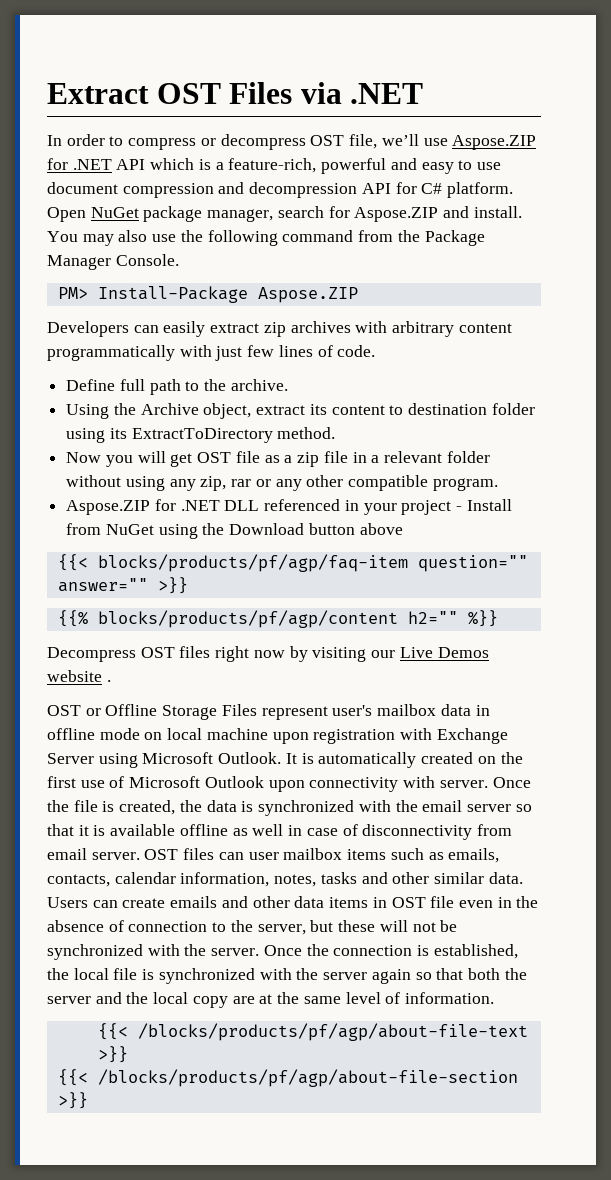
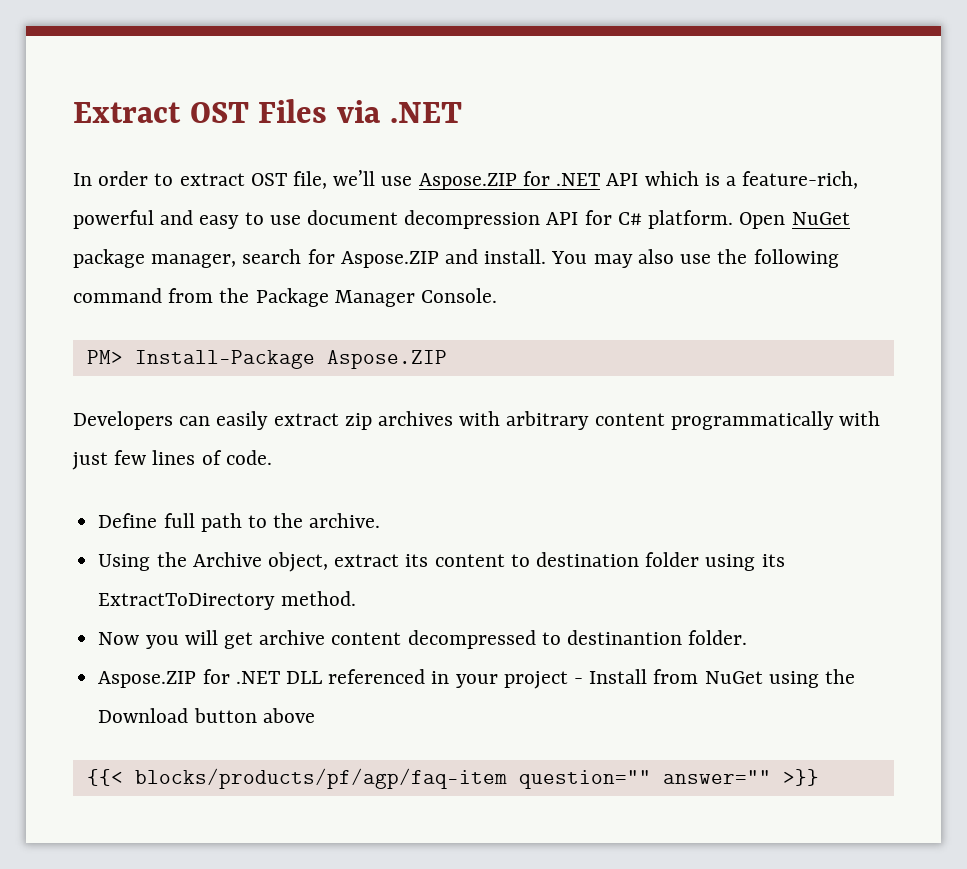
[128,134,306,150] compress or decompress -> [179,173,245,186] extract
[122,182,245,198] compression and -> (399, 217) none
[197,451,490,467] [66,475,498,491] OST file as a zip file in a relevant folder without using any zip, rar or any other compatible program. -> [259,630,748,649] archive content decompressed to destinantion folder.
[57,610,498,628] [47,646,489,662] [47,670,111,682] [47,704,490,720] [47,728,508,744] [47,752,523,768] [47,776,531,792] [47,800,532,816] [47,824,512,840] [47,848,500,863] [47,872,523,887] [47,896,539,908] [47,920,458,935] [47,944,518,960] [47,968,527,984] [47,992,494,1008] [97,1023,528,1041] [97,1046,128,1063] [57,1069,518,1087] [57,1092,88,1109] // {{% blocks/products/pf/agp/content h2="" %}} // Decompress OST files right now by visiting our Live Demos website . // OST or Offline Storage Files represent user's mailbox data in offline mode on local machine upon registration with Exchange Server using Microsoft Outlook. It is automatically created on the first use of Microsoft Outlook upon connectivity with server. Once the file is created, the data is synchronized with the email server so that it is available offline as well in case of disconnectivity from email server. OST files can user mailbox items such as emails, contacts, calendar information, notes, tasks and other similar data. Users can create emails and other data items in OST file even in the absence of connection to the server, but these will not be synchronized with the server. Once the connection is established, the local file is synchronized with the server again so that both the server and the local copy are at the same level of information. // {{< /blocks/products/pf/agp/about-file-text >}} // {{< /blocks/products/pf/agp/about-file-section >}} -> (819, 777) none

